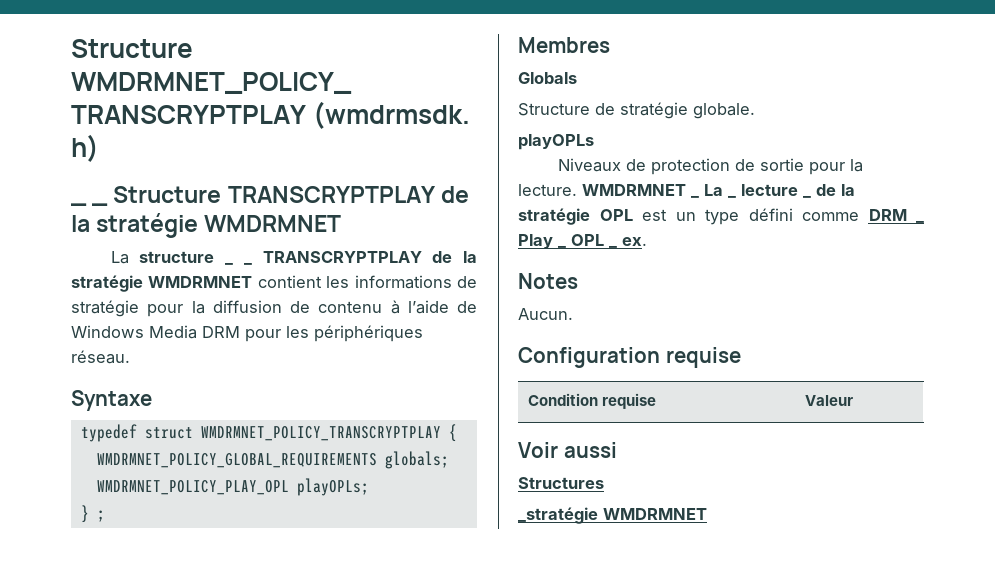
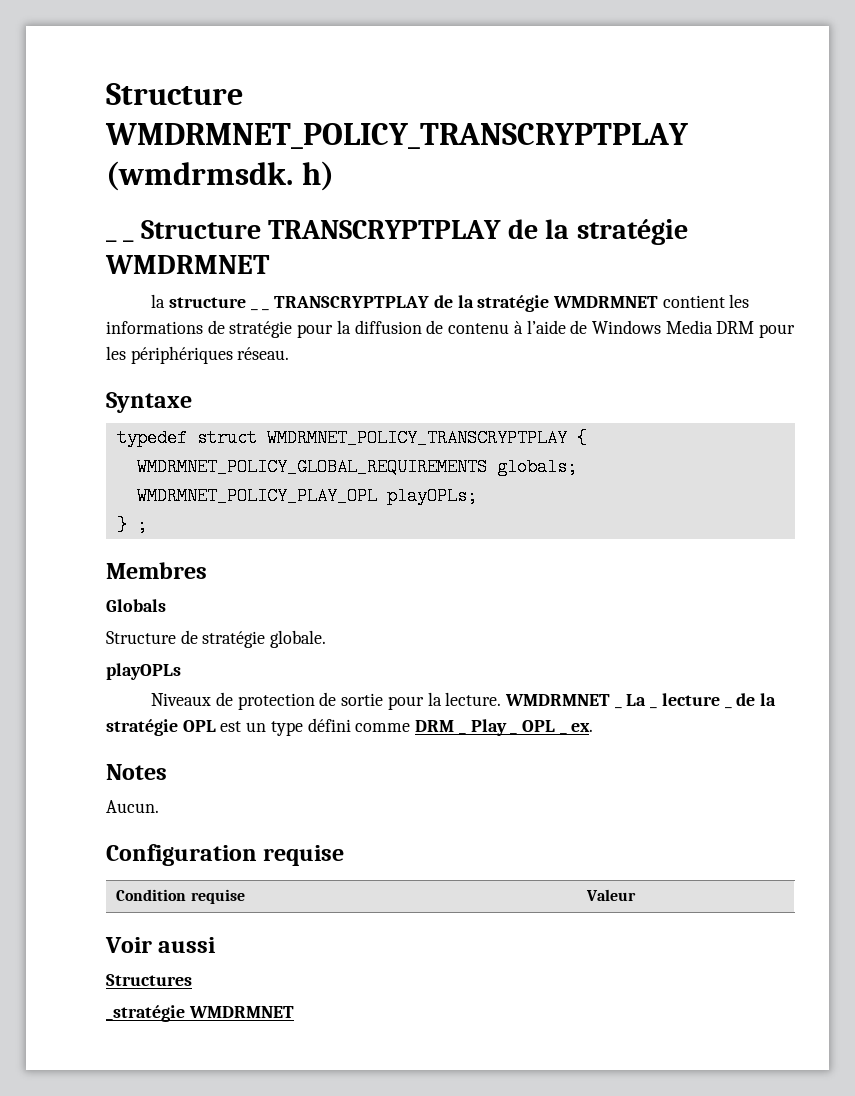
[110,251,129,264] La -> [151,294,166,308] la

